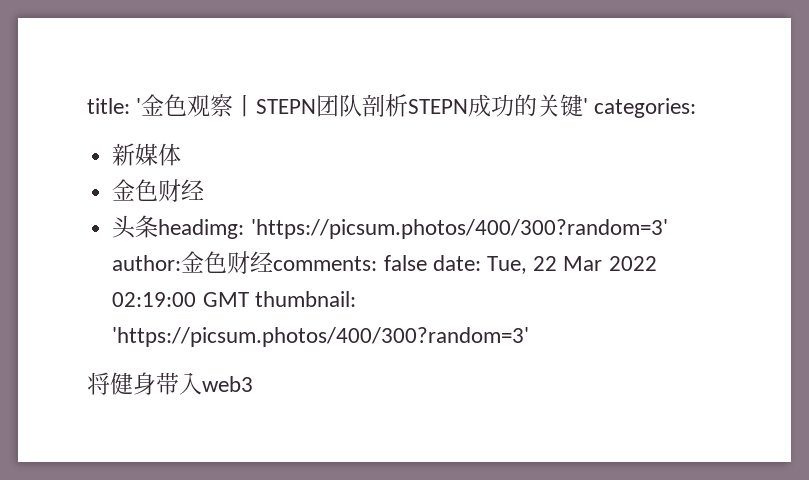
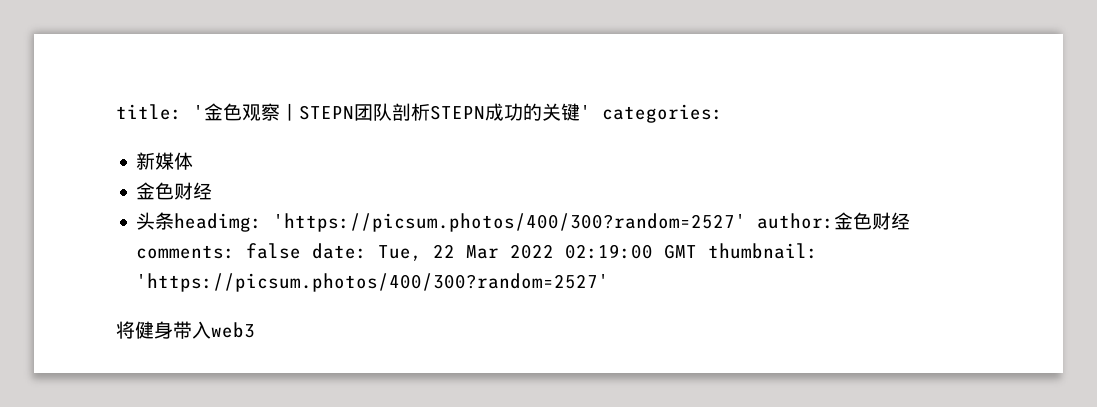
[250,219,668,239] 'https://picsum.photos/400/300?random=3' -> [273,213,747,232] 'https://picsum.photos/400/300?random=2527'
[112,327,530,347] 'https://picsum.photos/400/300?random=3' -> [136,273,610,292] 'https://picsum.photos/400/300?random=2527'

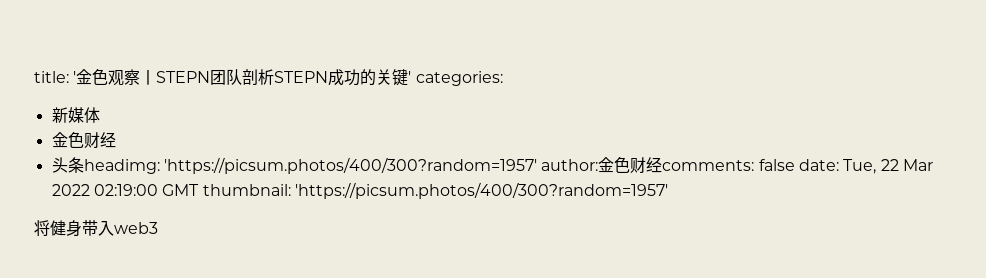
[273,213,747,232] 'https://picsum.photos/400/300?random=2527' -> [163,157,537,174] 'https://picsum.photos/400/300?random=1957'
[136,273,610,292] 'https://picsum.photos/400/300?random=2527' -> [294,182,668,199] 'https://picsum.photos/400/300?random=1957'

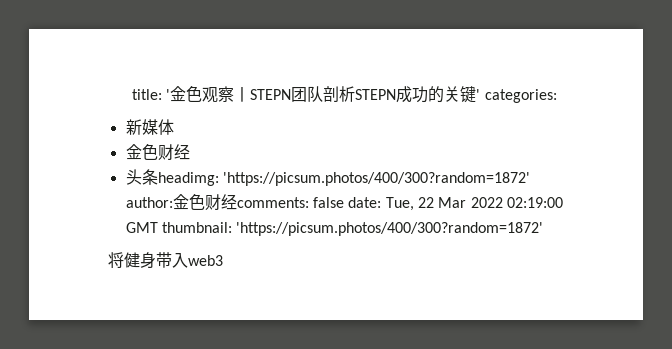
[163,157,537,174] 'https://picsum.photos/400/300?random=1957' -> [222,172,530,186] 'https://picsum.photos/400/300?random=1872'
[294,182,668,199] 'https://picsum.photos/400/300?random=1957' -> [236,222,544,236] 'https://picsum.photos/400/300?random=1872'

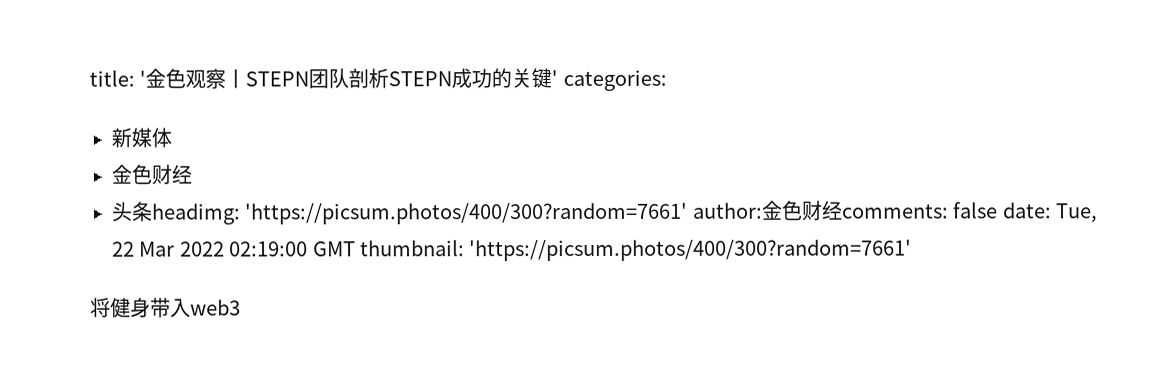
[222,172,530,186] 'https://picsum.photos/400/300?random=1872' -> [245,202,689,225] 'https://picsum.photos/400/300?random=7661'
[236,222,544,236] 'https://picsum.photos/400/300?random=1872' -> [469,239,913,262] 'https://picsum.photos/400/300?random=7661'

